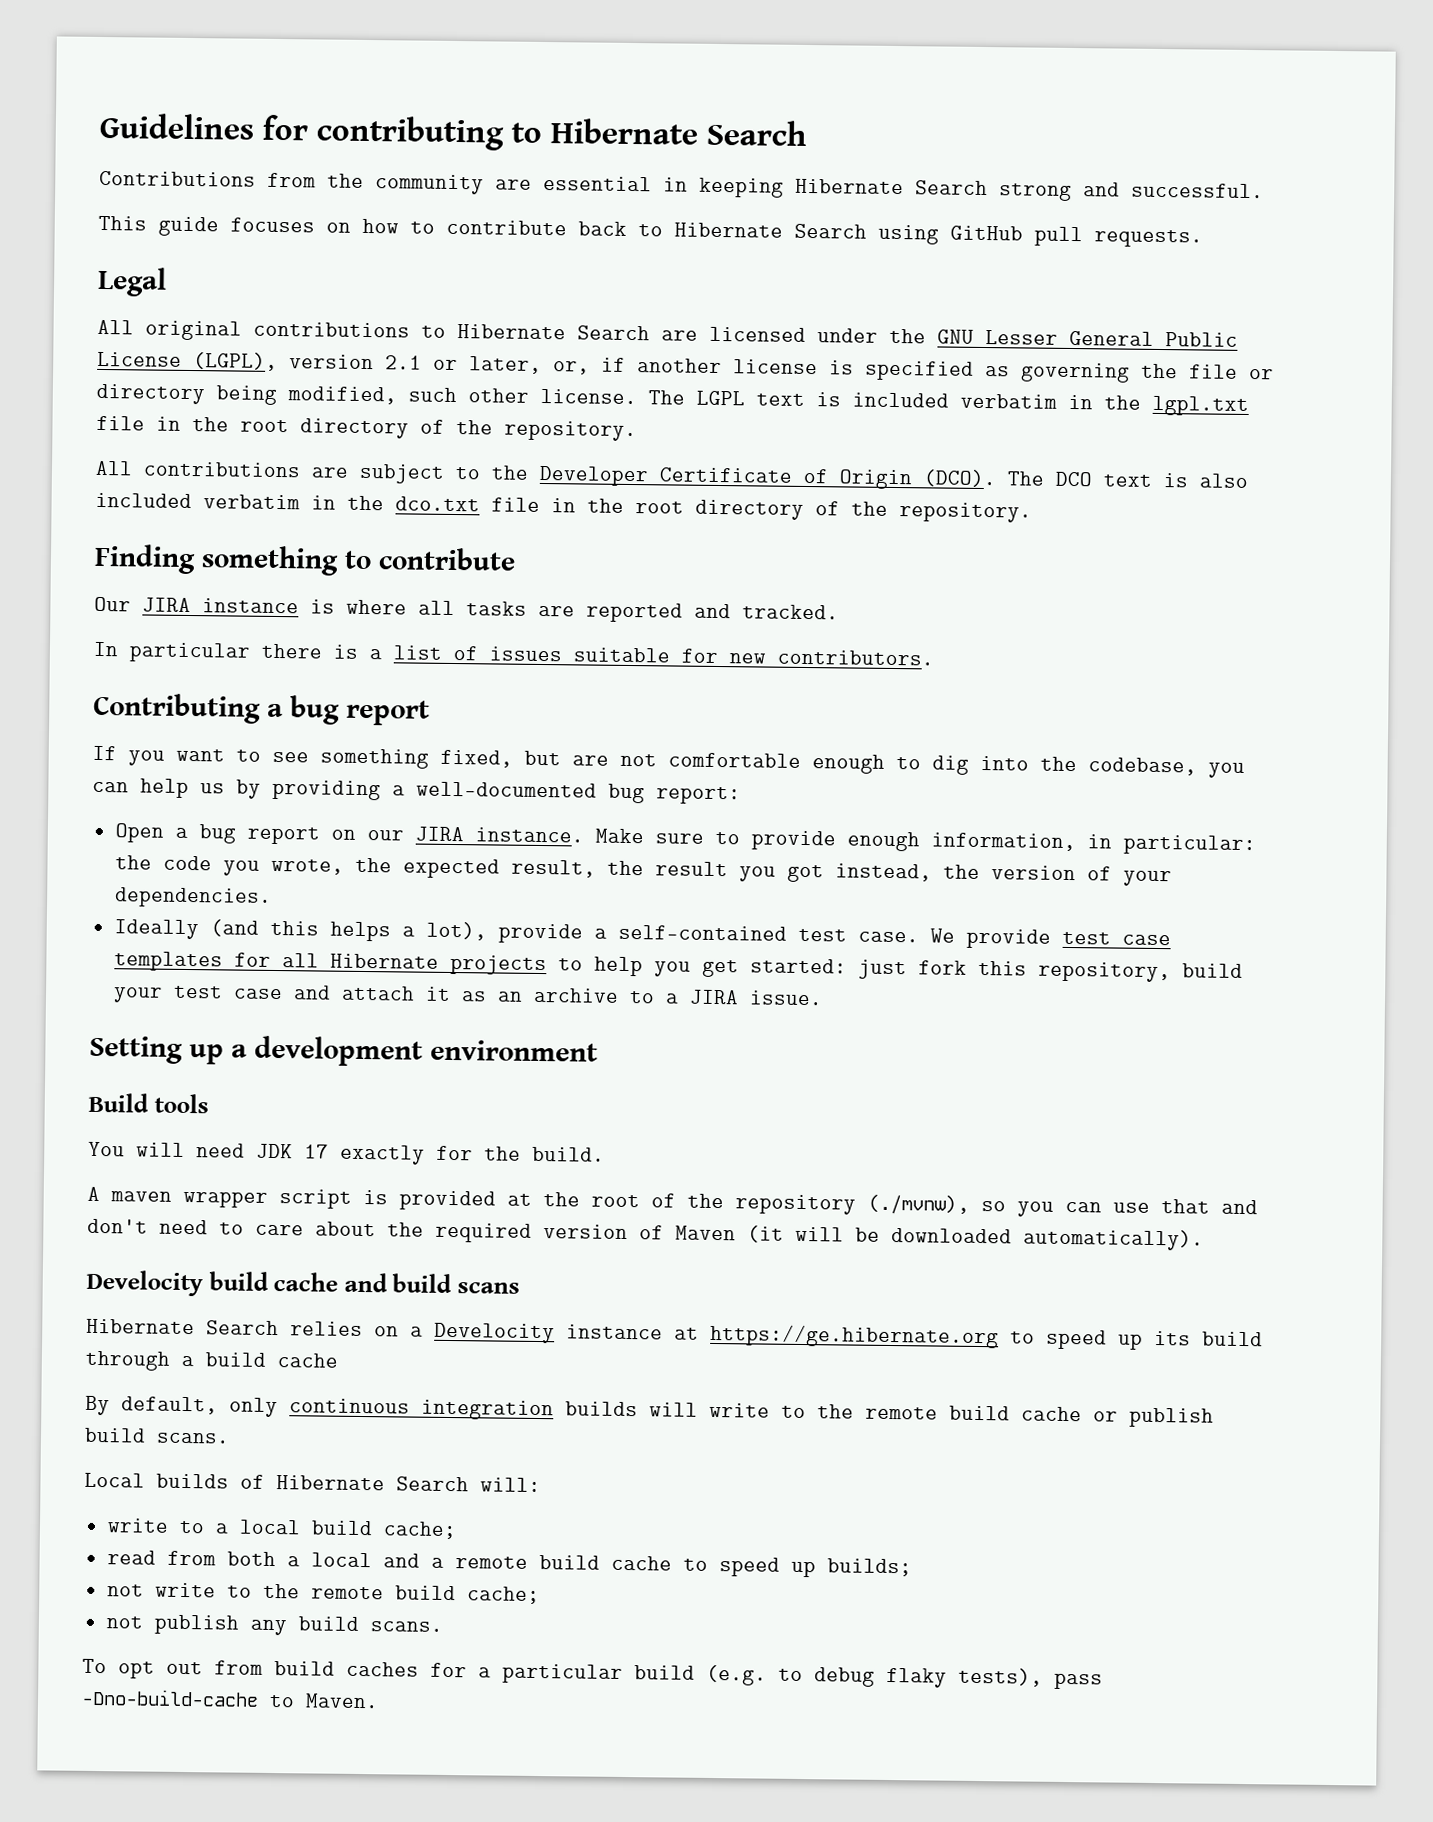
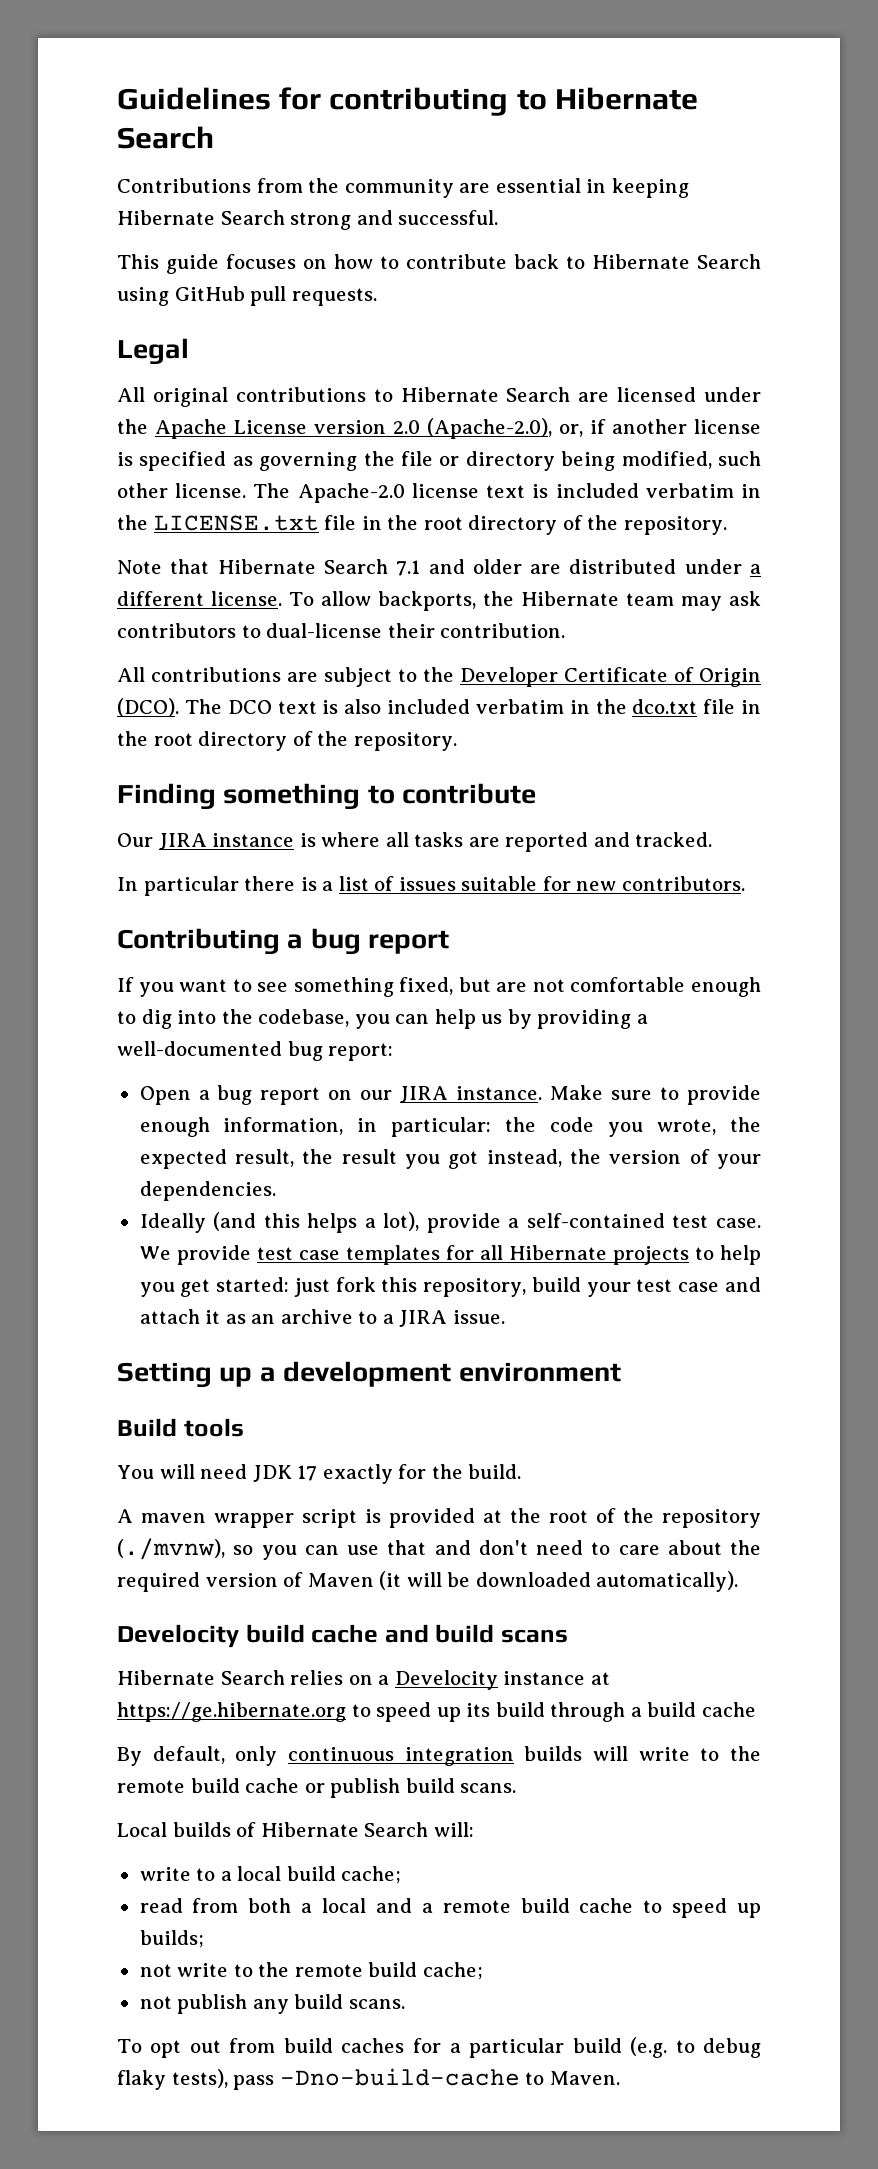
[937,329,1238,347] [97,351,542,374] GNU Lesser General Public License (LGPL), version 2.1 or later, -> [155,418,552,439] Apache License version 2.0 (Apache-2.0),
[696,390,745,406] LGPL -> [297,483,479,503] Apache-2.0 license
[1152,395,1249,417] [96,415,637,442] lgpl.txt file in the root directory of the repository. -> [153,515,727,535] [117,559,761,576] [117,591,761,611] [117,623,566,638] LICENSE.txt file in the root directory of the repository. // Note that Hibernate Search 7.1 and older are distributed under a different license. To allow backports, the Hibernate team may ask contributors to dual-license their contribution.

